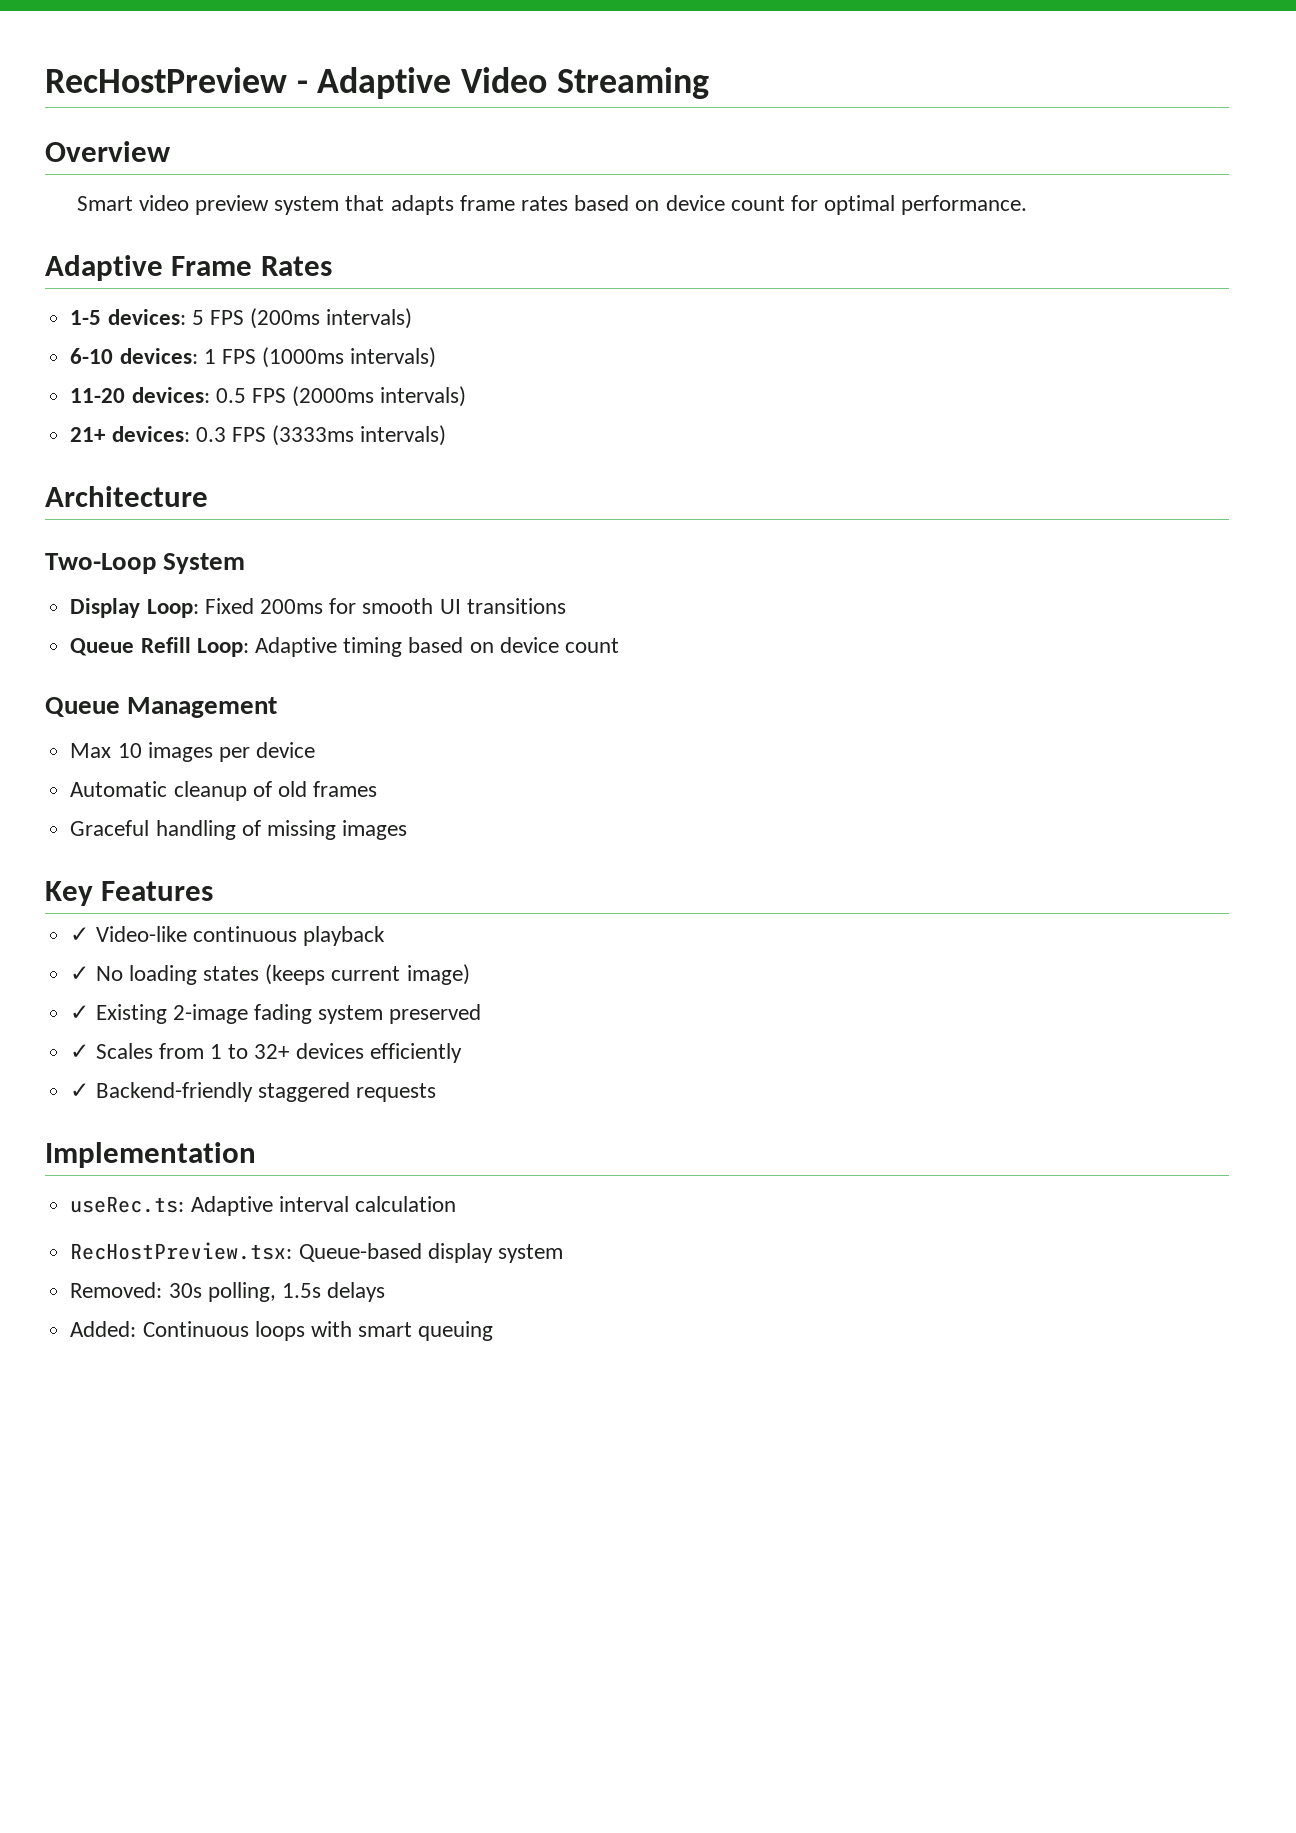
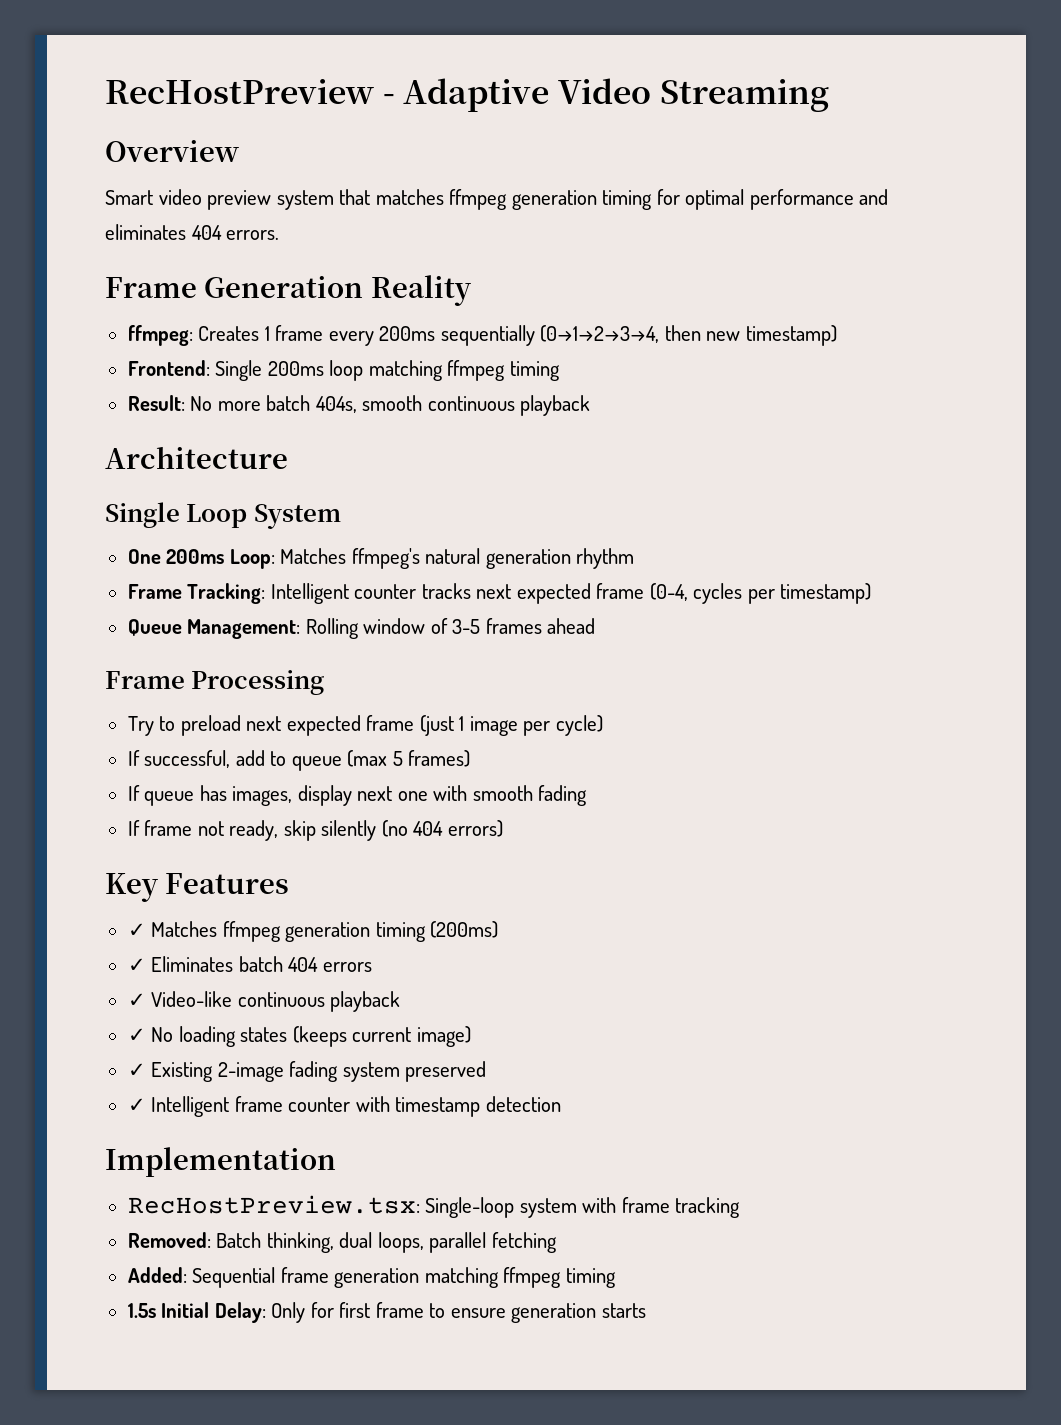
[390,195,1028,215] [45,255,332,281] [70,308,413,329] [70,347,437,368] [70,386,467,407] [70,425,447,446] adapts frame rates based on device count for optimal performance. // Adaptive Frame Rates // 1-5 devices: 5 FPS (200ms intervals) // 6-10 devices: 1 FPS (1000ms intervals) // 11-20 devices: 0.5 FPS (2000ms intervals) // 21+ devices: 0.3 FPS (3333ms intervals) -> [375,189,889,210] [105,224,280,240] [105,275,471,306] [127,325,837,346] [127,360,560,381] [127,395,591,416] matches ffmpeg generation timing for optimal performance and eliminates 404 errors. // Frame Generation Reality // ffmpeg: Creates 1 frame every 200ms sequentially (0→1→2→3→4, then new timestamp) // Frontend: Single 200ms loop matching ffmpeg timing // Result: No more batch 404s, smooth continuous playback
[45,553,156,574] Two-Loop -> [105,502,248,528] Single Loop
[70,598,566,618] [70,637,619,657] [45,697,278,718] [70,742,316,762] [70,781,378,801] [70,820,408,840] [45,881,214,906] Display Loop: Fixed 200ms for smooth UI transitions // Queue Refill Loop: Adaptive timing based on device count // Queue Management // Max 10 images per device // Automatic cleanup of old frames // Graceful handling of missing images // Key Features -> [127,548,635,569] [127,583,872,604] [127,618,596,639] [105,670,325,695] [127,715,603,736] [127,750,471,771] [127,785,588,806] [127,820,503,841] [105,873,290,902] [127,921,499,942] [127,956,372,972] One 200ms Loop: Matches ffmpeg's natural generation rhythm // Frame Tracking: Intelligent counter tracks next expected frame (0-4, cycles per timestamp) // Queue Management: Rolling window of 3-5 frames ahead // Frame Processing // Try to preload next expected frame (just 1 image per cycle) // If successful, add to queue (max 5 frames) // If queue has images, display next one with smooth fading // If frame not ready, skip silently (no 404 errors) // Key Features // ✓ Matches ffmpeg generation timing (200ms) // ✓ Eliminates batch 404 errors
[95,1043,462,1063] [70,1082,436,1102] [45,1142,256,1168] [70,1196,456,1216] Scales from 1 to 32+ devices efficiently // ✓ Backend-friendly staggered requests // Implementation // useRec.ts: Adaptive interval calculation -> [151,1096,561,1117] [105,1147,336,1177] Intelligent frame counter with timestamp detection // Implementation
[298,1243,563,1263] [70,1282,386,1302] [70,1321,494,1341] Queue-based display system // Removed: 30s polling, 1.5s delays // Added: Continuous loops with smart queuing -> [425,1197,741,1218] [127,1232,557,1253] [127,1267,616,1288] [127,1302,646,1323] Single-loop system with frame tracking // Removed: Batch thinking, dual loops, parallel fetching // Added: Sequential frame generation matching ffmpeg timing // 1.5s Initial Delay: Only for first frame to ensure generation starts

